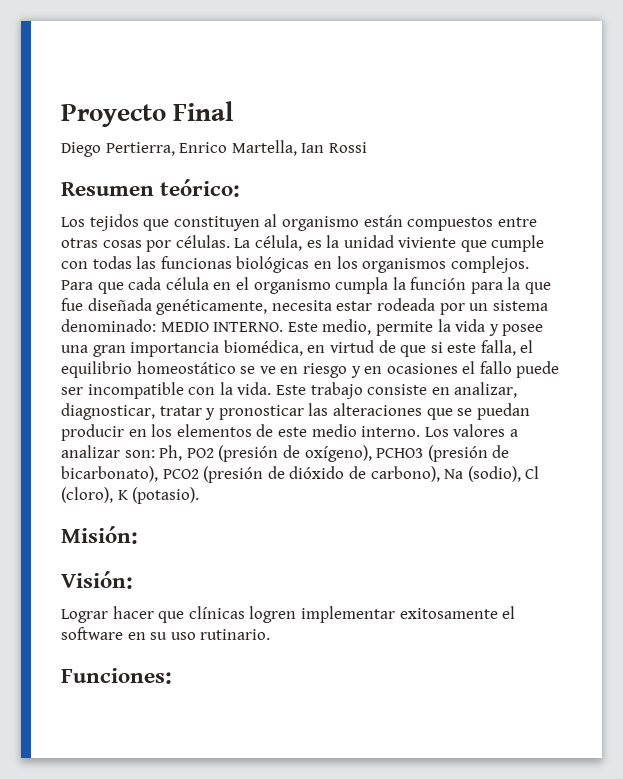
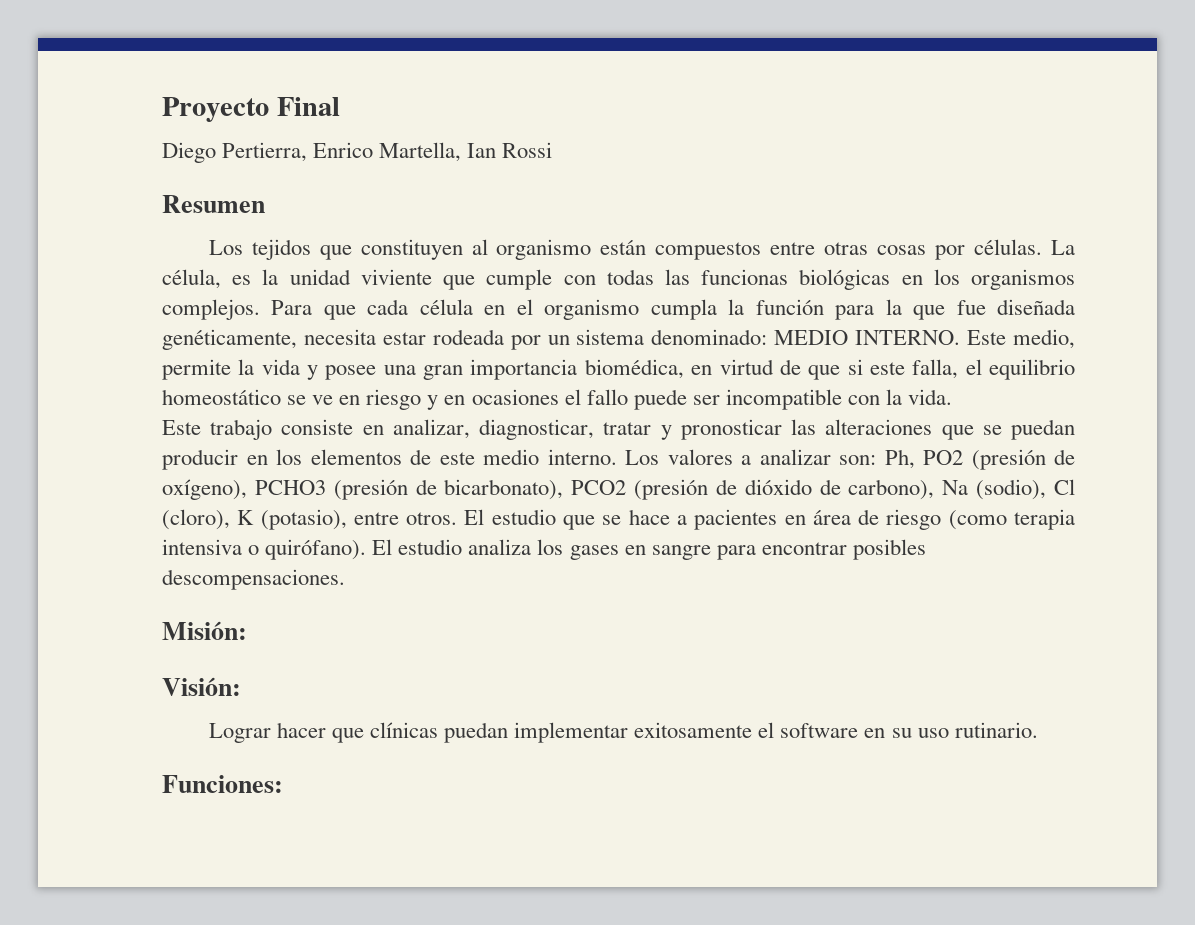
[160,179,241,197] teórico: -> (265, 204) none
(272, 388) none -> (953, 397) //
[132,487,200,504] (potasio). -> [260,509,1075,530] [162,539,926,560] [162,569,345,590] (potasio), entre otros. El estudio que se hace a pacientes en área de riesgo (como terapia intensiva o quirófano). El estudio analiza los gases en sangre para encontrar posibles descompensaciones.
[249,606,297,623] logren -> [444,722,509,743] puedan

